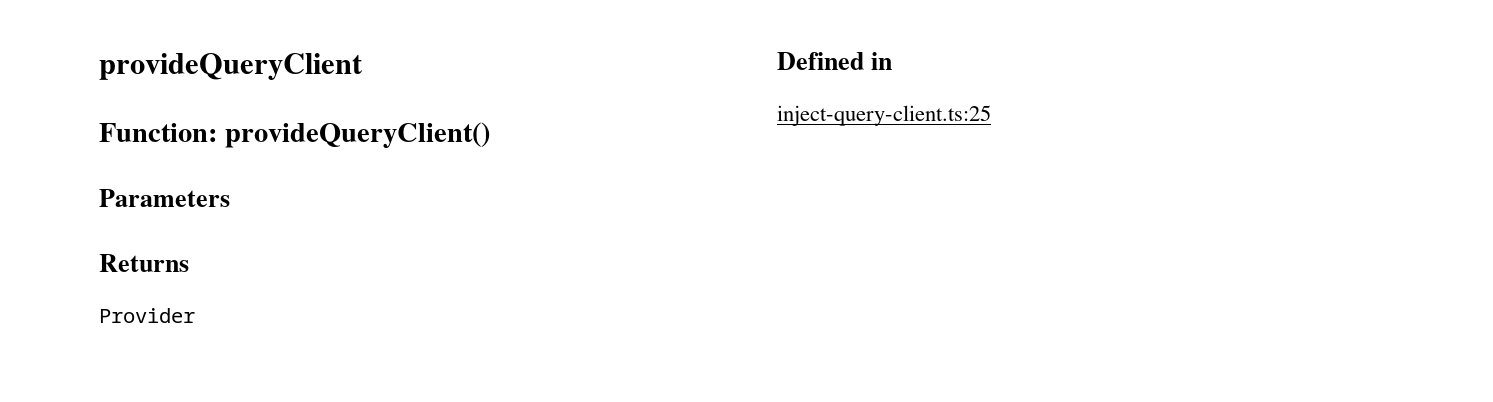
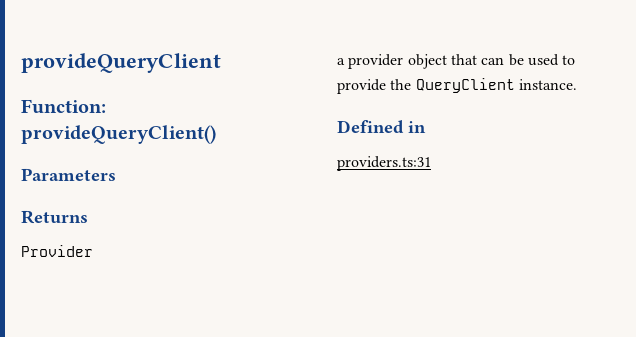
(195, 315) none -> [337,54,576,69] [337,78,577,94] // a provider object that can be used to provide the QueryClient instance.
[777,105,991,126] inject-query-client.ts:25 -> [337,156,431,171] providers.ts:31

